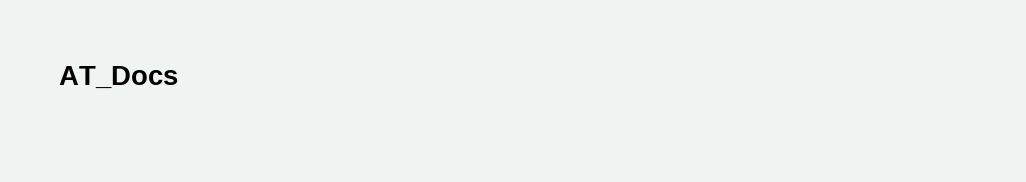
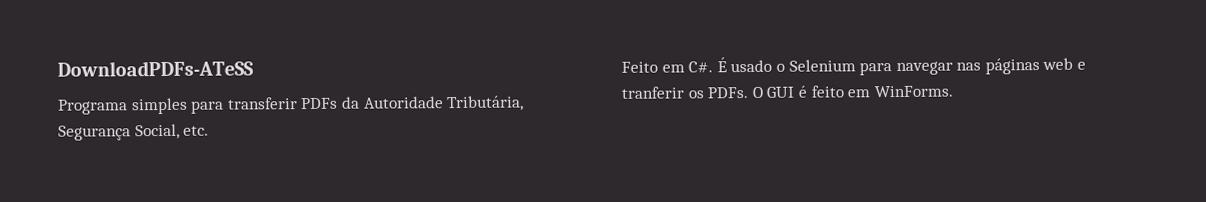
[59,66,178,89] AT_Docs -> [57,60,254,77] [57,95,525,115] [58,123,210,141] [621,57,1087,76] [621,85,953,99] DownloadPDFs-ATeSS // Programa simples para transferir PDFs da Autoridade Tributária, Segurança Social, etc. // Feito em C#. É usado o Selenium para navegar nas páginas web e tranferir os PDFs. O GUI é feito em WinForms.

